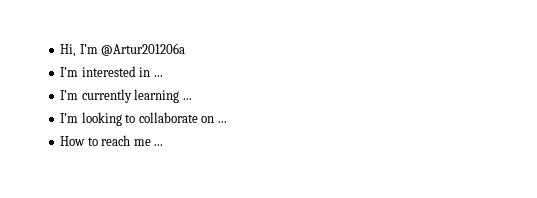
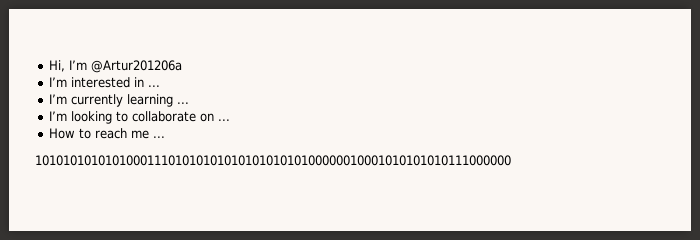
(164, 145) none -> [35,155,511,166] // 10101010101010001110101010101010101010100000010001010101010111000000

